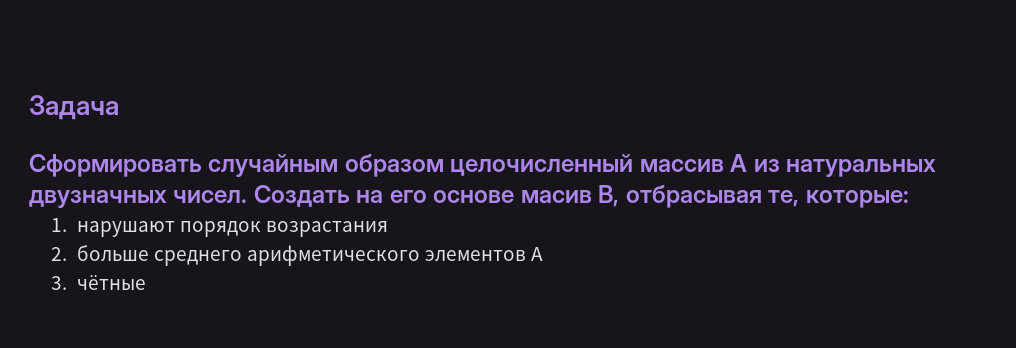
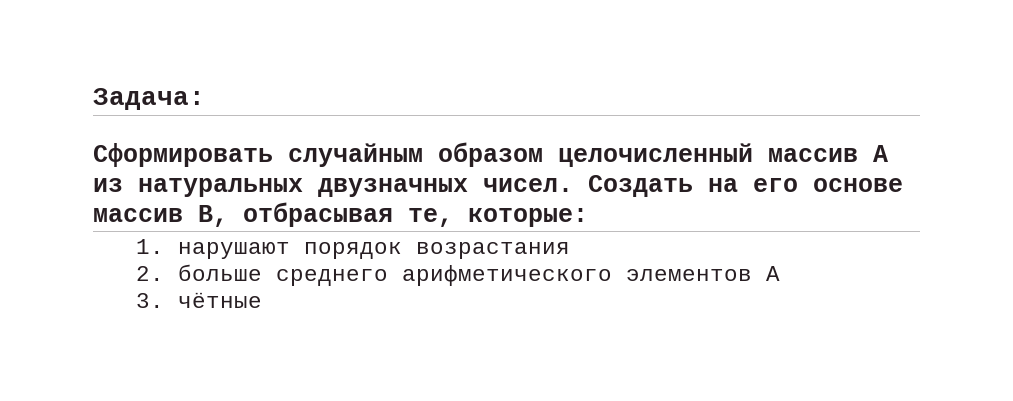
[29,95,119,120] Задача -> [93,88,205,110] Задача:
[520,190,592,203] масив -> [93,208,183,222] масcив

